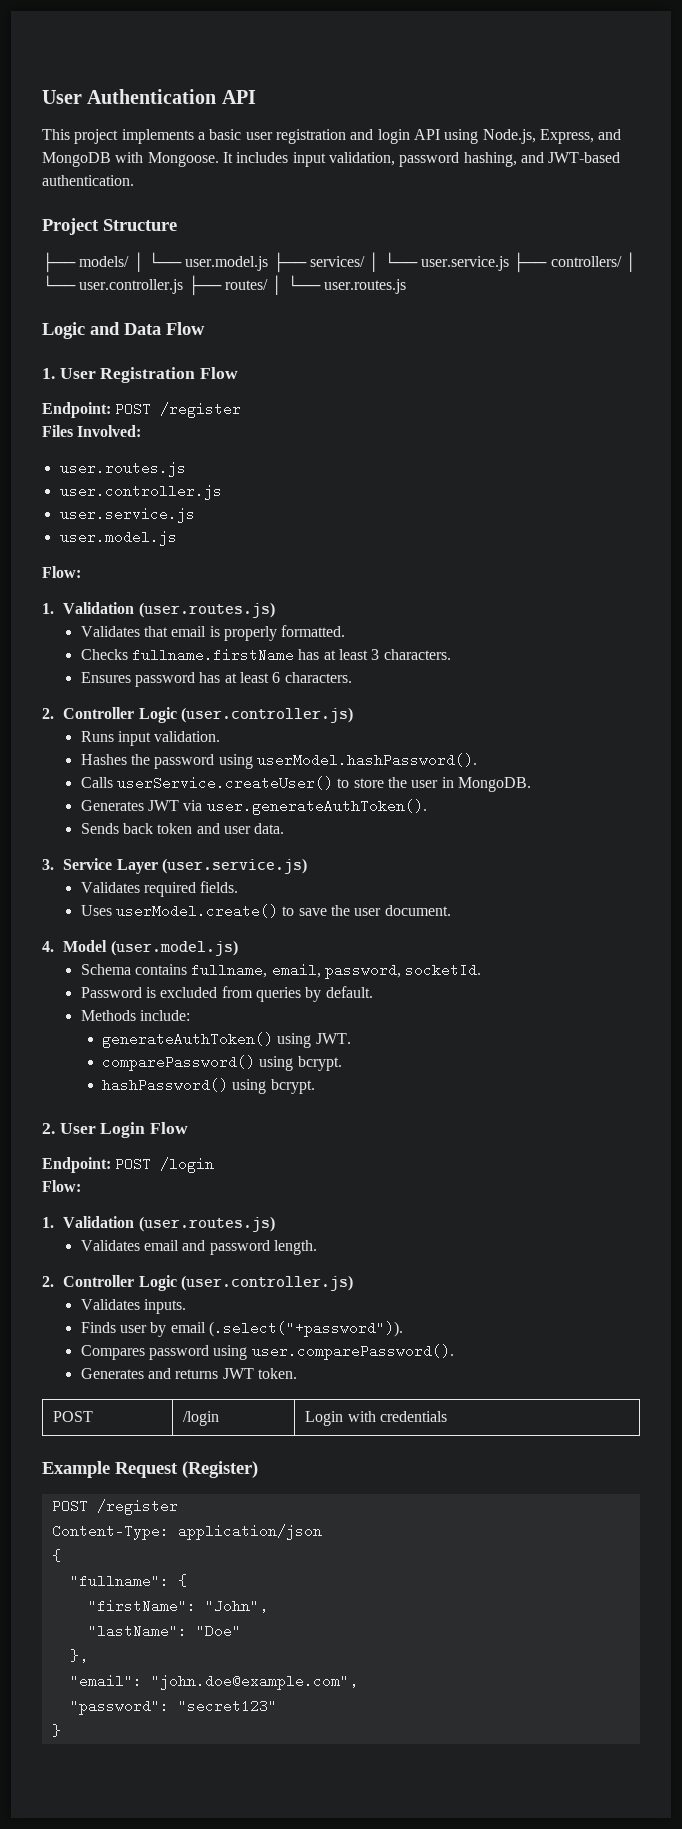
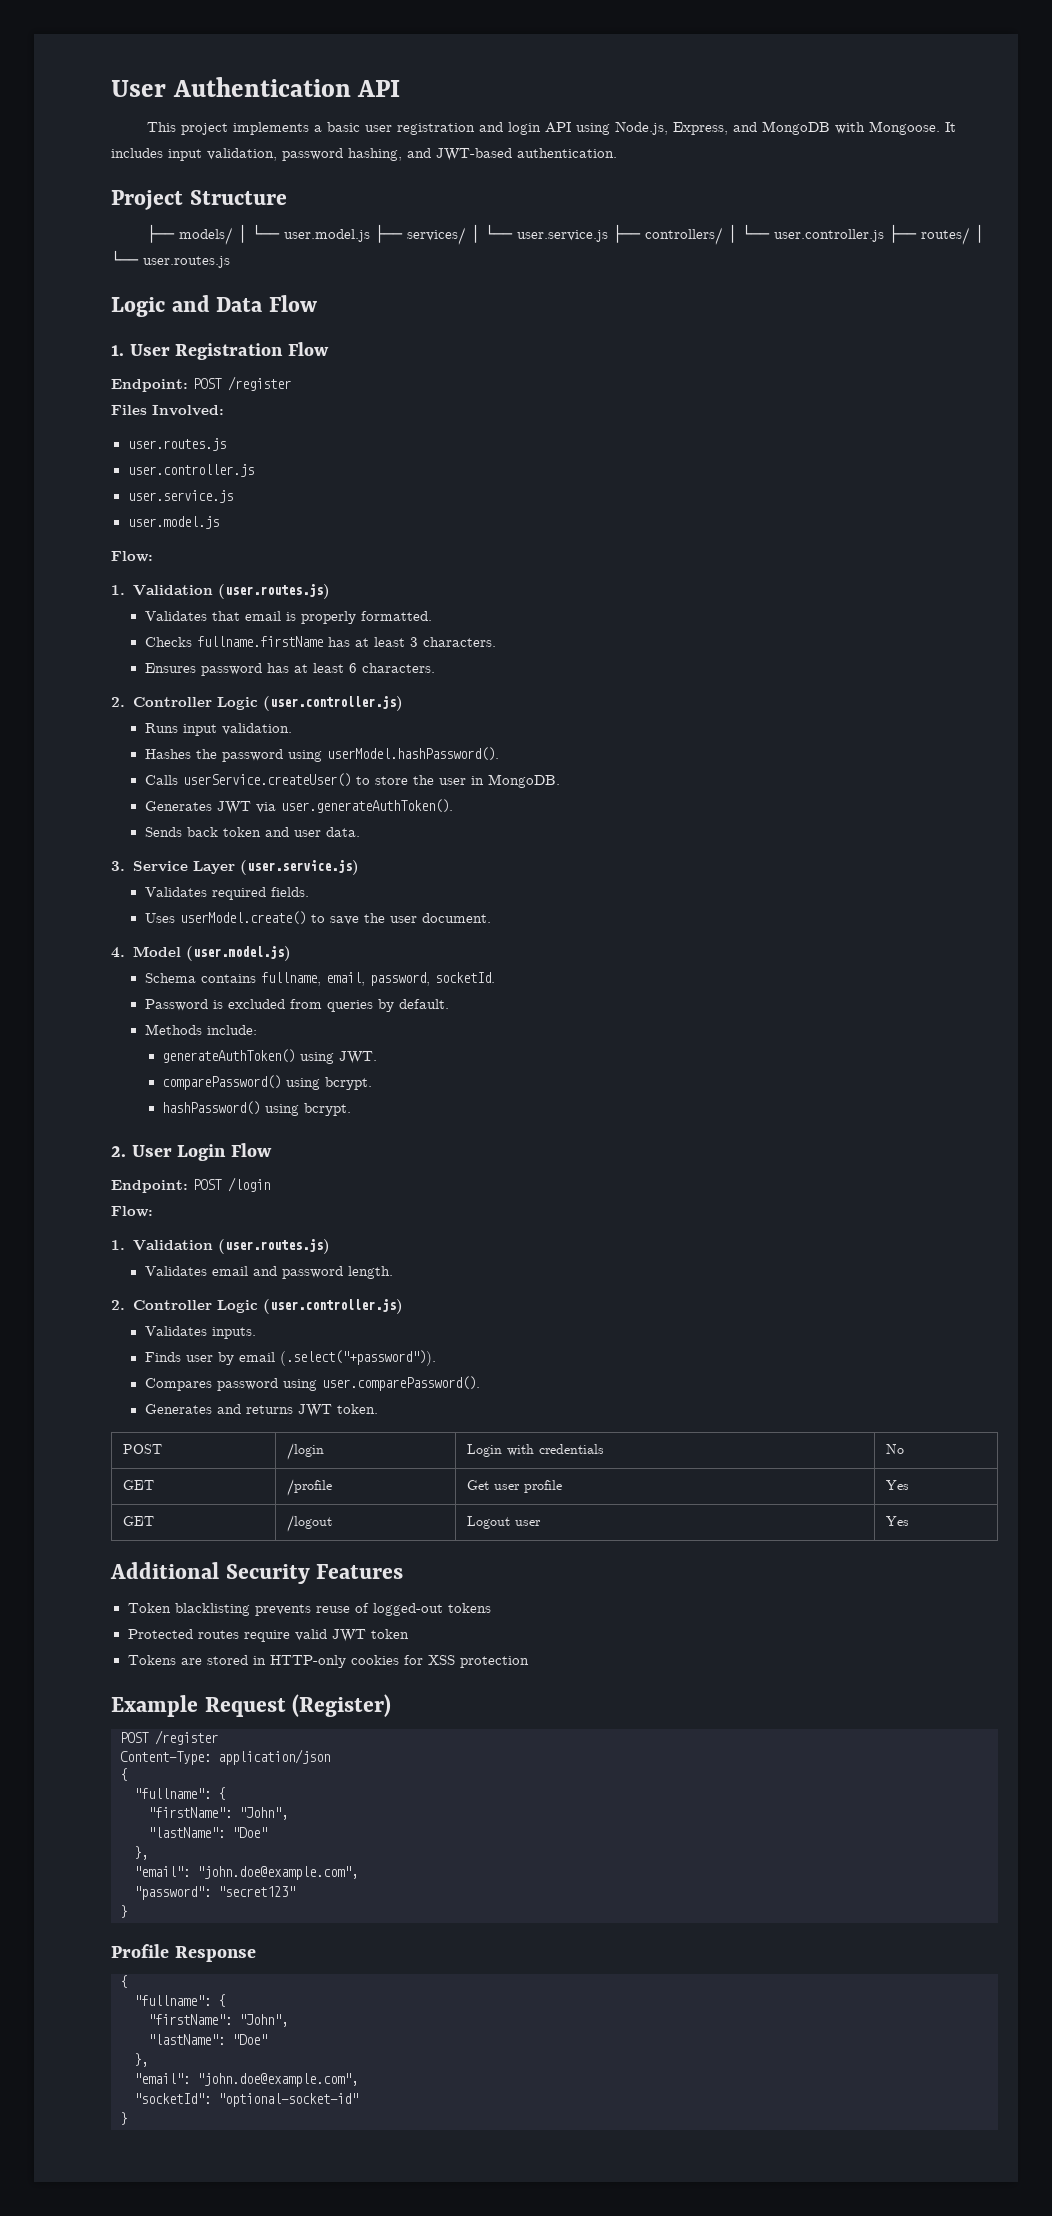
(447, 1416) none -> [885,1444,904,1454] [122,1480,154,1490] [286,1479,332,1496] [466,1480,562,1493] [885,1480,909,1490] [122,1516,154,1526] [286,1515,332,1532] [466,1516,541,1529] [885,1516,909,1526] [110,1562,404,1584] [127,1603,491,1616] [127,1629,409,1642] [127,1655,529,1668] | No // GET | /profile | Get user profile | Yes // GET | /logout | Logout user | Yes // Additional Security Features // Token blacklisting prevents reuse of logged-out tokens // Protected routes require valid JWT token // Tokens are stored in HTTP-only cookies for XSS protection
(61, 1730) none -> [111,1944,256,1962] [120,1975,127,1988] [134,1994,225,2007] [148,2014,288,2027] [148,2034,267,2045] [134,2053,148,2067] [134,2073,358,2087] [134,2093,358,2107] [120,2112,127,2125] // Profile Response // { // "fullname": { // "firstName": "John", // "lastName": "Doe" // }, // "email": "john.doe@example.com", // "socketId": "optional-socket-id" // }

